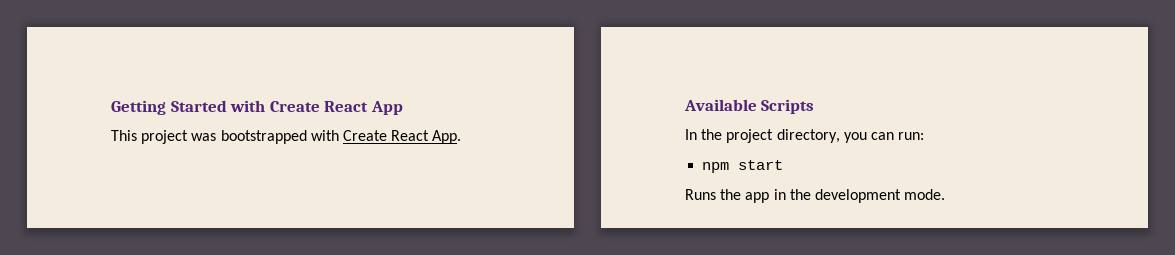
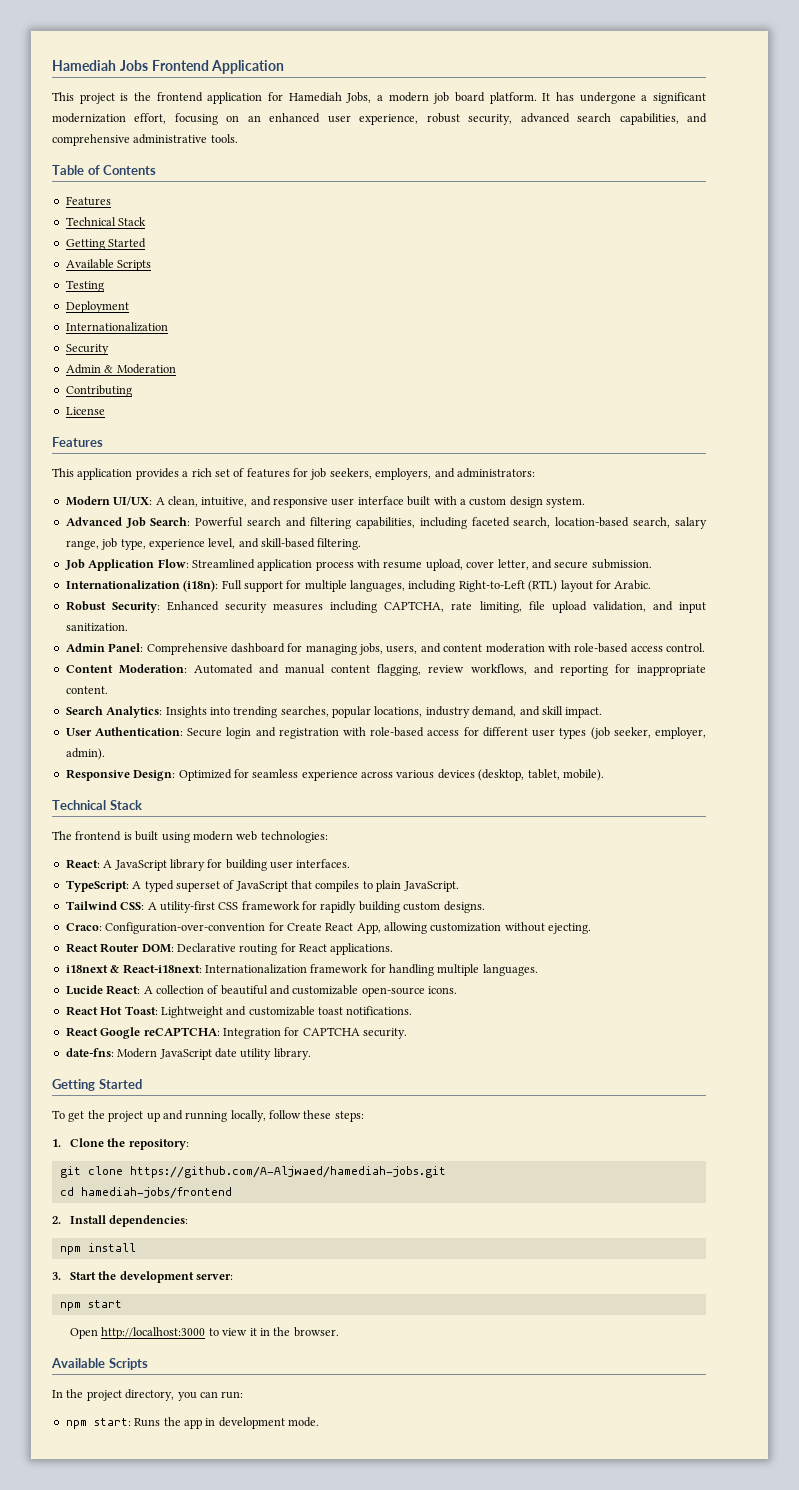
[111,100,403,115] [111,130,462,144] Getting Started with Create React App // This project was bootstrapped with Create React App. -> [52,60,285,74] [52,92,706,104] [52,113,707,125] [52,134,238,146] [52,165,157,175] [65,196,111,206] [65,217,147,226] [65,238,147,250] [65,259,152,271] [65,280,104,292] [65,301,129,313] [65,322,168,332] [65,344,109,355] [65,364,176,374] [65,385,132,397] [65,407,105,415] [52,437,103,447] [52,468,535,480] [65,496,585,508] [65,517,708,529] [65,538,362,550] [64,559,652,571] [65,580,652,592] [65,601,706,613] [65,623,128,632] [65,643,705,655] [65,664,706,676] [65,686,108,694] [65,706,603,718] [65,727,706,739] [65,748,105,760] [65,769,604,781] [52,800,142,810] [52,831,328,843] [65,859,351,871] [65,880,459,892] [65,901,485,913] [65,922,592,934] [65,943,394,955] [65,964,538,976] [65,985,458,997] [65,1006,413,1018] [65,1027,407,1039] [65,1048,311,1060] [52,1079,142,1091] [52,1110,364,1122] [52,1138,189,1150] [59,1166,446,1178] [59,1187,232,1199] [52,1215,189,1227] [59,1243,136,1255] [52,1271,234,1283] [59,1300,122,1311] [70,1327,339,1339] Hamediah Jobs Frontend Application // This project is the frontend application for Hamediah Jobs, a modern job board platform. It has undergone a significant modernization effort, focusing on an enhanced user experience, robust security, advanced search capabilities, and comprehensive administrative tools. // Table of Contents // Features // Technical Stack // Getting Started // Available Scripts // Testing // Deployment // Internationalization // Security // Admin & Moderation // Contributing // License // Features // This application provides a rich set of features for job seekers, employers, and administrators: // Modern UI/UX: A clean, intuitive, and responsive user interface built with a custom design system. // Advanced Job Search: Powerful search and filtering capabilities, including faceted search, location-based search, salary range, job type, experience level, and skill-based filtering. // Job Application Flow: Streamlined application process with resume upload, cover letter, and secure submission. // Internationalization (i18n): Full support for multiple languages, including Right-to-Left (RTL) layout for Arabic. // Robust Security: Enhanced security measures including CAPTCHA, rate limiting, file upload validation, and input sanitization. // Admin Panel: Comprehensive dashboard for managing jobs, users, and content moderation with role-based access control. // Content Moderation: Automated and manual content flagging, review workflows, and reporting for inappropriate content. // Search Analytics: Insights into trending searches, popular locations, industry demand, and skill impact. // User Authentication: Secure login and registration with role-based access for different user types (job seeker, employer, admin). // Responsive Design: Optimized for seamless experience across various devices (desktop, tablet, mobile). // Technical Stack // The frontend is built using modern web technologies: // React: A JavaScript library for building user interfaces. // TypeScript: A typed superset of JavaScript that compiles to plain JavaScript. // Tailwind CSS: A utility-first CSS framework for rapidly building custom designs. // Craco: Configuration-over-convention for Create React App, allowing customization without ejecting. // React Router DOM: Declarative routing for React applications. // i18next & React-i18next: Internationalization framework for handling multiple languages. // Lucide React: A collection of beautiful and customizable open-source icons. // React Hot Toast: Lightweight and customizable toast notifications. // React Google reCAPTCHA: Integration for CAPTCHA security. // date-fns: Modern JavaScript date utility library. // Getting Started // To get the project up and running locally, follow these steps: // 1. Clone the repository: // git clone https://github.com/A-Aljwaed/hamediah-jobs.git // cd hamediah-jobs/frontend // 2. Install dependencies: // npm install // 3. Start the development server: // npm start // Open http://localhost:3000 to view it in the browser.
[738,160,784,170] start // -> [93,1418,131,1426] start:
[789,189,811,200] the -> (216, 1422) none

